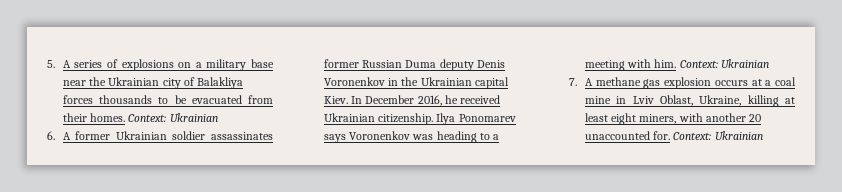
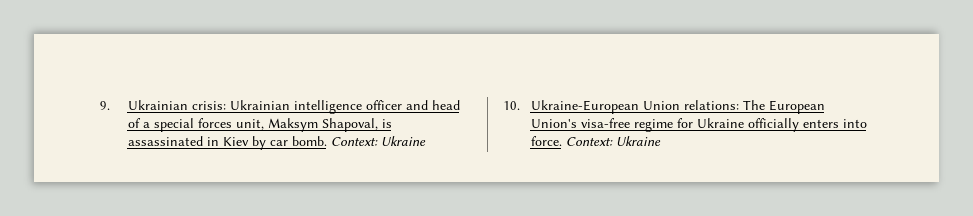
[47,59,274,71] [62,77,244,89] [62,95,273,104] [62,113,218,122] [47,131,273,140] [323,59,505,71] [323,77,509,89] [323,95,501,106] [323,113,516,125] [323,131,500,143] [584,59,769,71] [569,77,796,89] [584,95,795,107] [584,113,762,125] [584,131,763,140] 5. A series of explosions on a military base near the Ukrainian city of Balakliya forces thousands to be evacuated from their homes. Context: Ukrainian // 6. A former Ukrainian soldier assassinates former Russian Duma deputy Denis Voronenkov in the Ukrainian capital Kiev. In December 2016, he received Ukrainian citizenship. Ilya Ponomarev says Voronenkov was heading to a meeting with him. Context: Ukrainian // 7. A methane gas explosion occurs at a coal mine in Lviv Oblast, Ukraine, killing at least eight miners, with another 20 unaccounted for. Context: Ukrainian -> [100,100,460,114] [127,118,392,132] [127,136,426,150] [503,100,825,114] [530,118,867,132] [530,136,661,146] 9. Ukrainian crisis: Ukrainian intelligence officer and head of a special forces unit, Maksym Shapoval, is assassinated in Kiev by car bomb. Context: Ukraine // 10. Ukraine-European Union relations: The European Union's visa-free regime for Ukraine officially enters into force. Context: Ukraine

